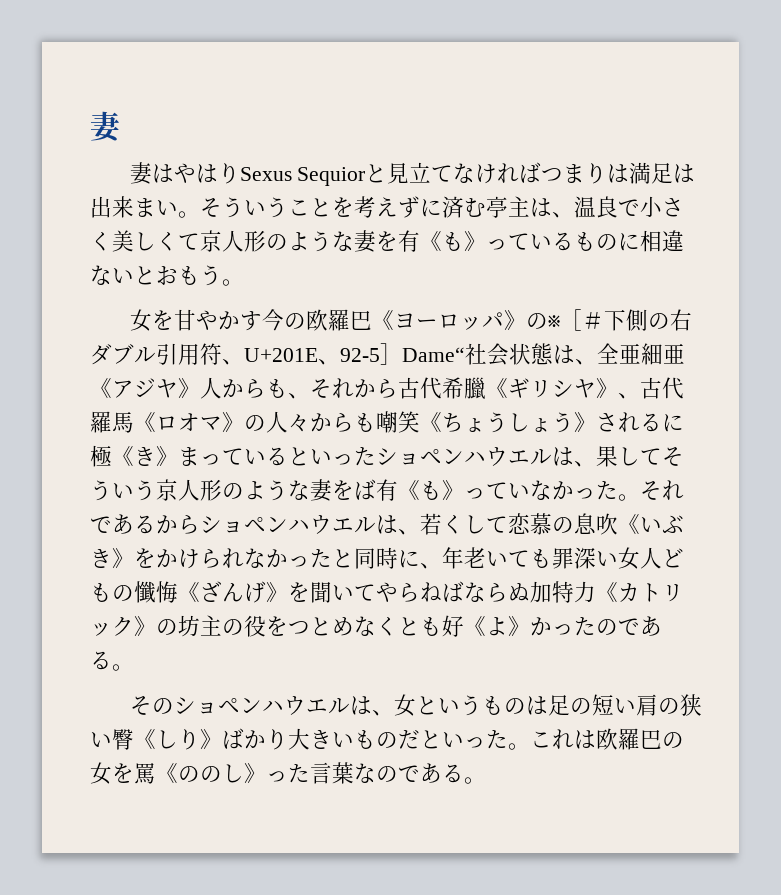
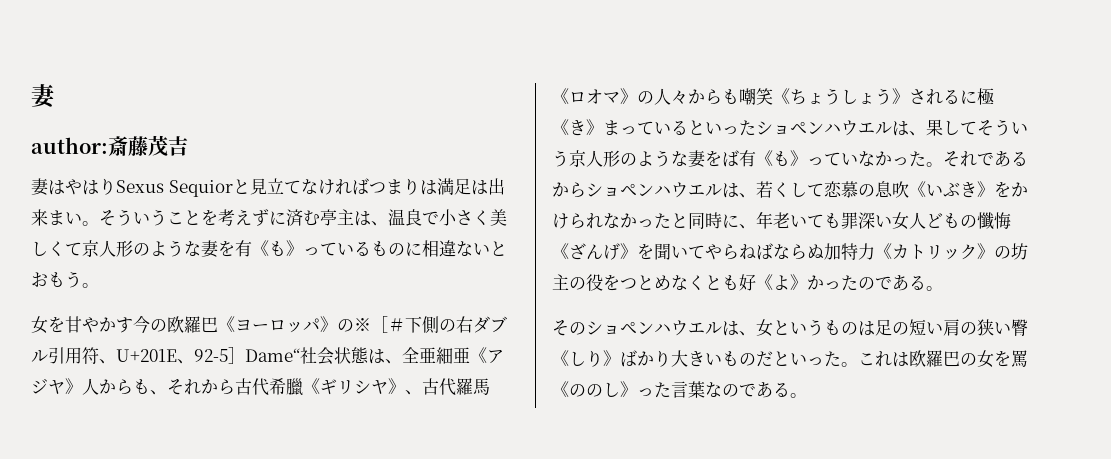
[90,111,121,142] 妻 -> [31,84,55,108] [31,135,188,157] 妻 // author:斎藤茂吉

